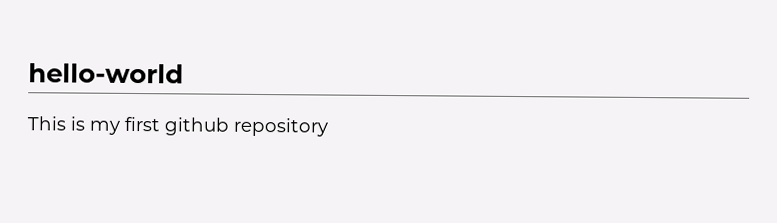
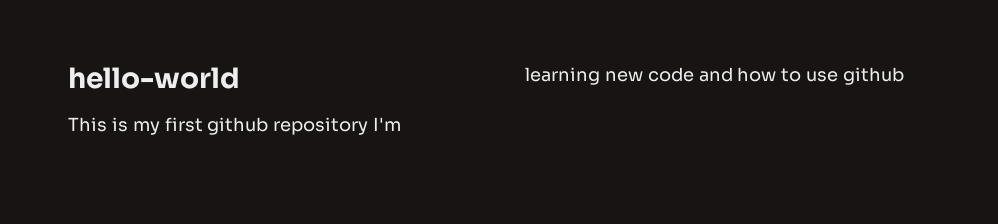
(328, 127) none -> [373,117,402,131] [525,67,905,85] I'm learning new code and how to use github

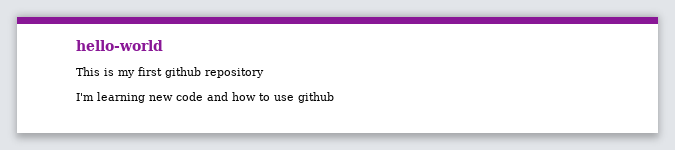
(369, 126) none -> (264, 73) //

